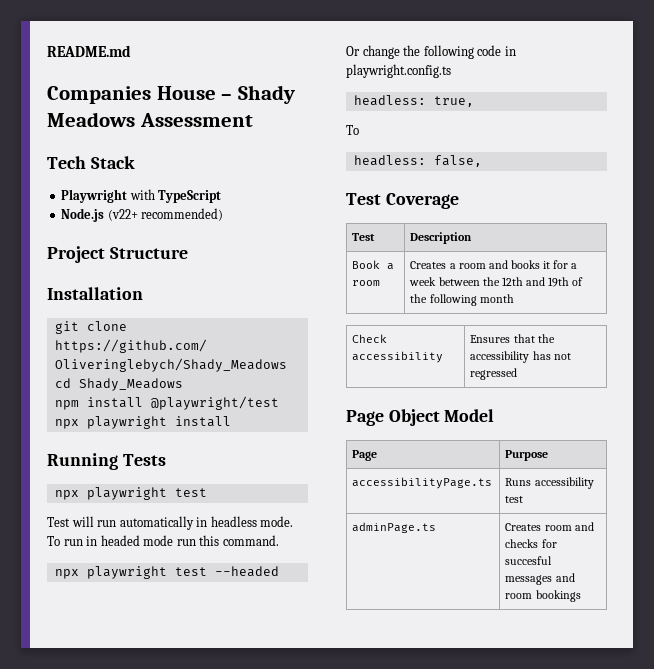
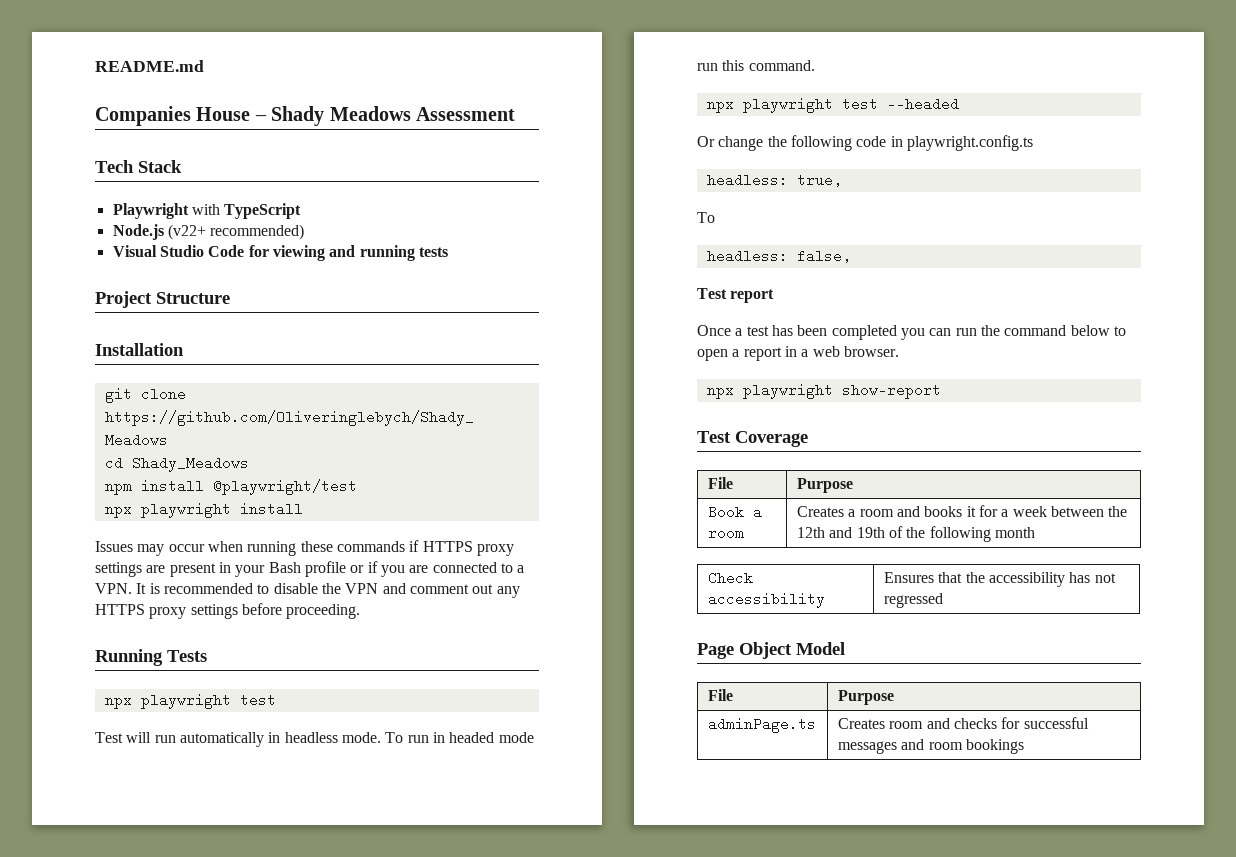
(224, 214) none -> [112,245,448,261] // Visual Studio Code for viewing and running tests
(231, 421) none -> [95,540,514,556] [95,561,525,577] [95,583,520,598] [95,603,361,619] // Issues may occur when running these commands if HTTPS proxy settings are present in your Bash profile or if you are connected to a VPN. It is recommended to disable the VPN and comment out any HTTPS proxy settings before proceeding.
(482, 161) none -> [697,288,775,303] [697,325,1126,340] [697,346,899,361] [706,383,941,399] // Test report // Once a test has been completed you can run the command below to open a report in a web browser. // npx playwright show-report
[352,233,376,241] [410,232,473,244] Test | Description -> [707,477,733,489] [796,478,853,493] File | Purpose
[352,450,378,461] [505,450,549,461] [352,477,493,489] [505,477,594,489] [505,496,524,503] Page | Purpose // accessibilityPage.ts | Runs accessibility test -> [707,689,733,701] [837,690,894,705] File | Purpose
[505,556,553,565] succesful -> [1023,717,1089,729] successful

